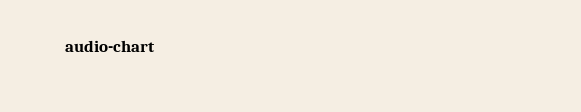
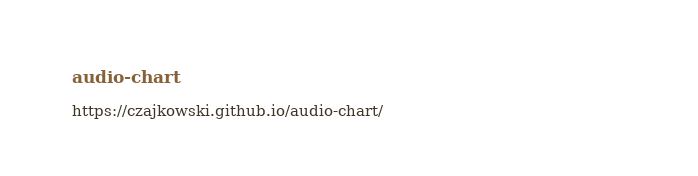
(155, 46) none -> [72,104,384,119] // https://czajkowski.github.io/audio-chart/

